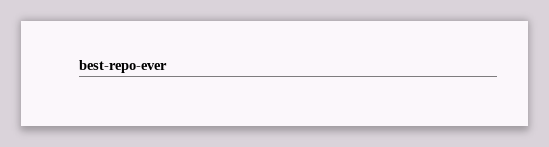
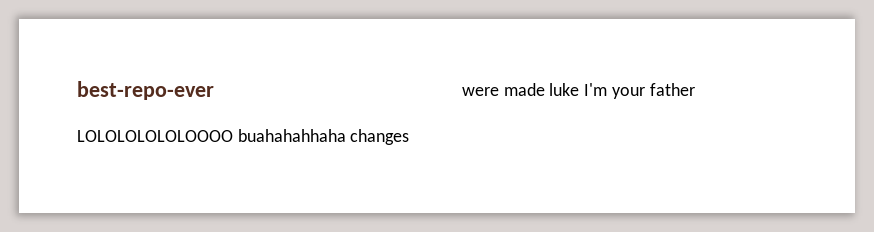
(167, 66) none -> [77,129,410,145] [462,83,695,99] // LOLOLOLOLOLOOOO buahahahhaha changes were made luke I'm your father

